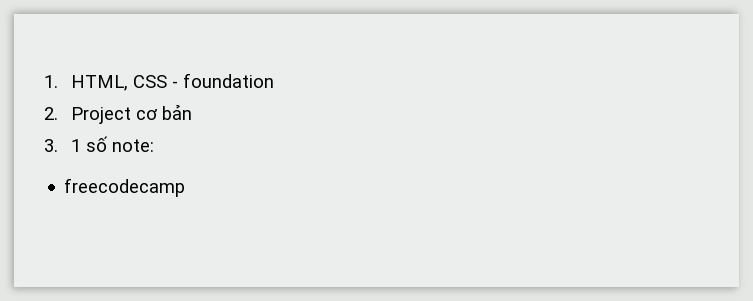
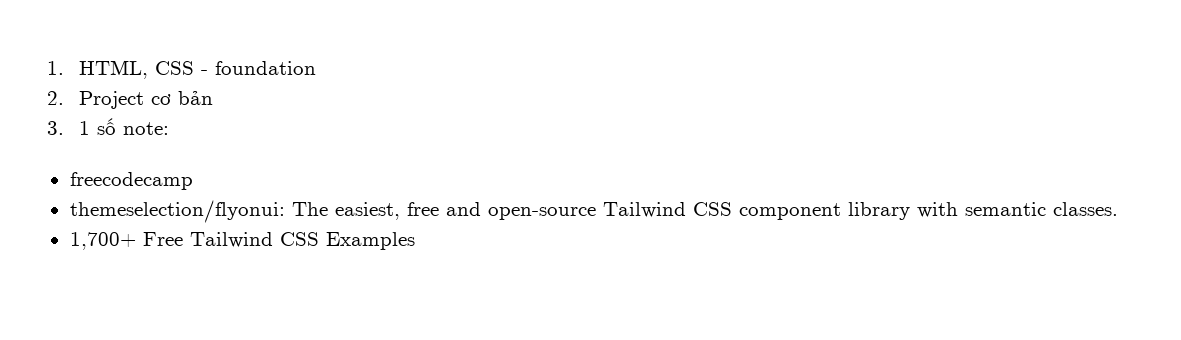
(186, 187) none -> [69,200,1118,223] [69,232,415,250] // themeselection/flyonui: The easiest, free and open-source Tailwind CSS component library with semantic classes. // 1,700+ Free Tailwind CSS Examples

